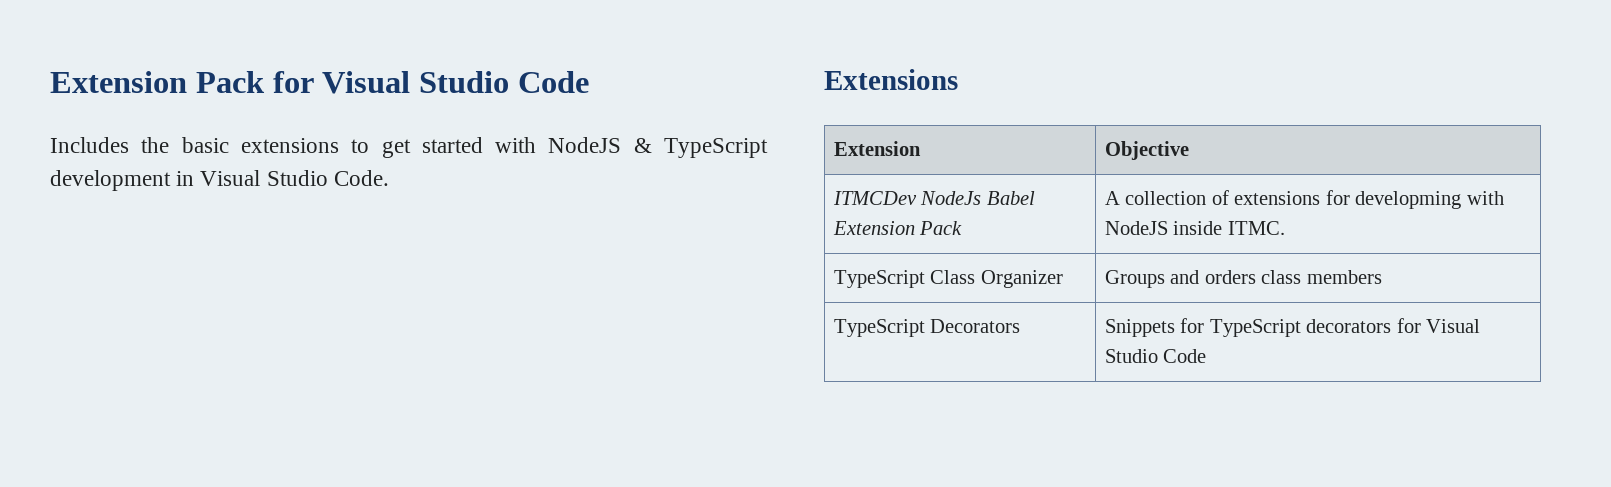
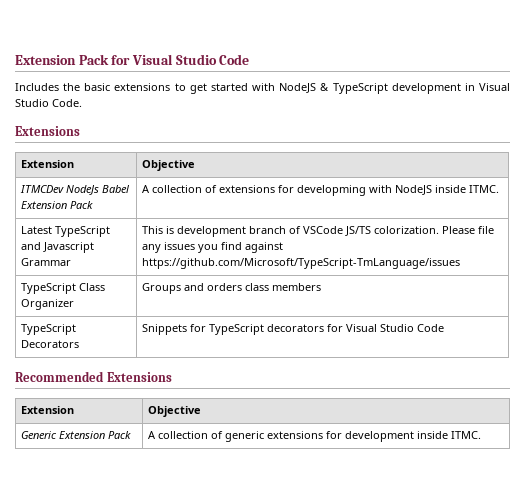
(1285, 228) none -> [20,226,110,237] [20,242,94,253] [20,258,71,266] [141,226,494,237] [141,242,283,253] [141,258,460,269] // Latest TypeScript and Javascript Grammar | This is development branch of VSCode JS/TS colorization. Please file any issues you find against https://github.com/Microsoft/TypeScript-TmLanguage/issues
(1207, 356) none -> [15,371,172,382] [20,406,74,414] [147,406,201,417] [20,431,131,439] [147,431,481,442] // Recommended Extensions // Extension | Objective // Generic Extension Pack | A collection of generic extensions for development inside ITMC.

